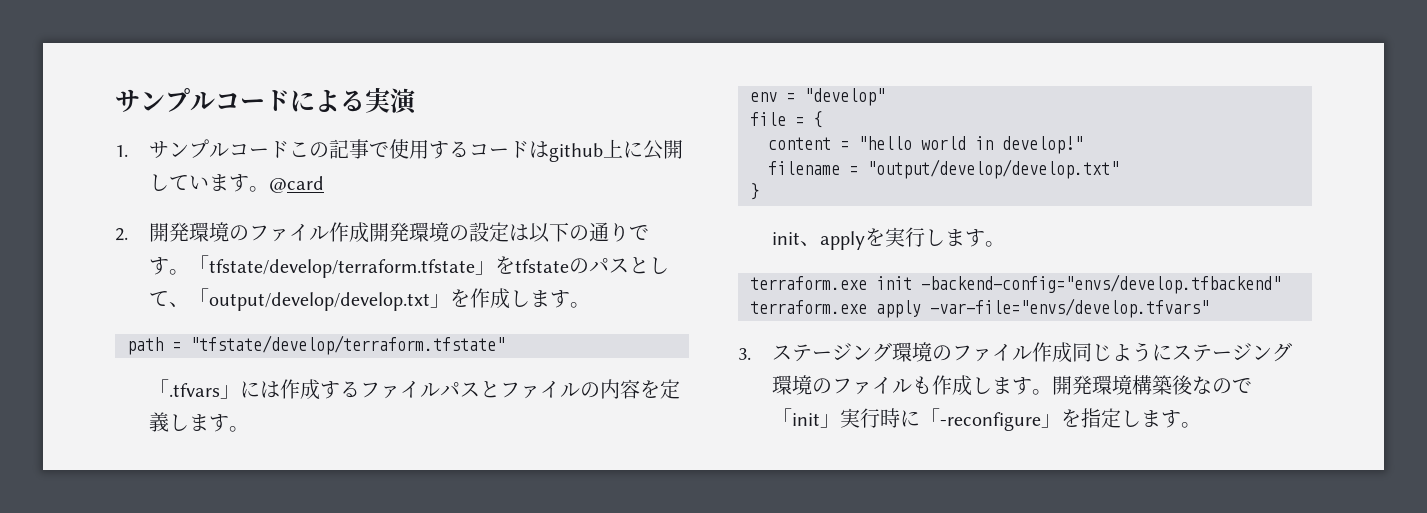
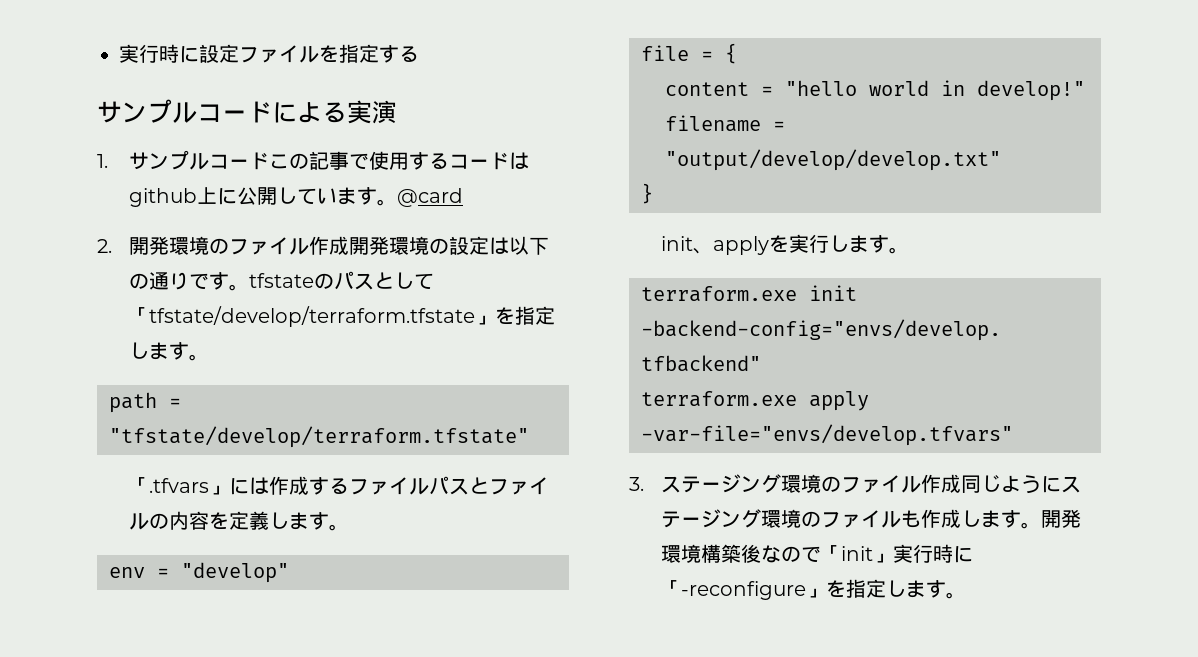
(115, 100) none -> [119,44,419,63] 実行時に設定ファイルを指定する //
[189,255,516,278] 「tfstate/develop/terraform.tfstate」を -> (250, 287) none
[169,288,511,311] 、「output/develop/develop.txt」を作成 -> [129,306,556,327] 「tfstate/develop/terraform.tfstate」を指定

